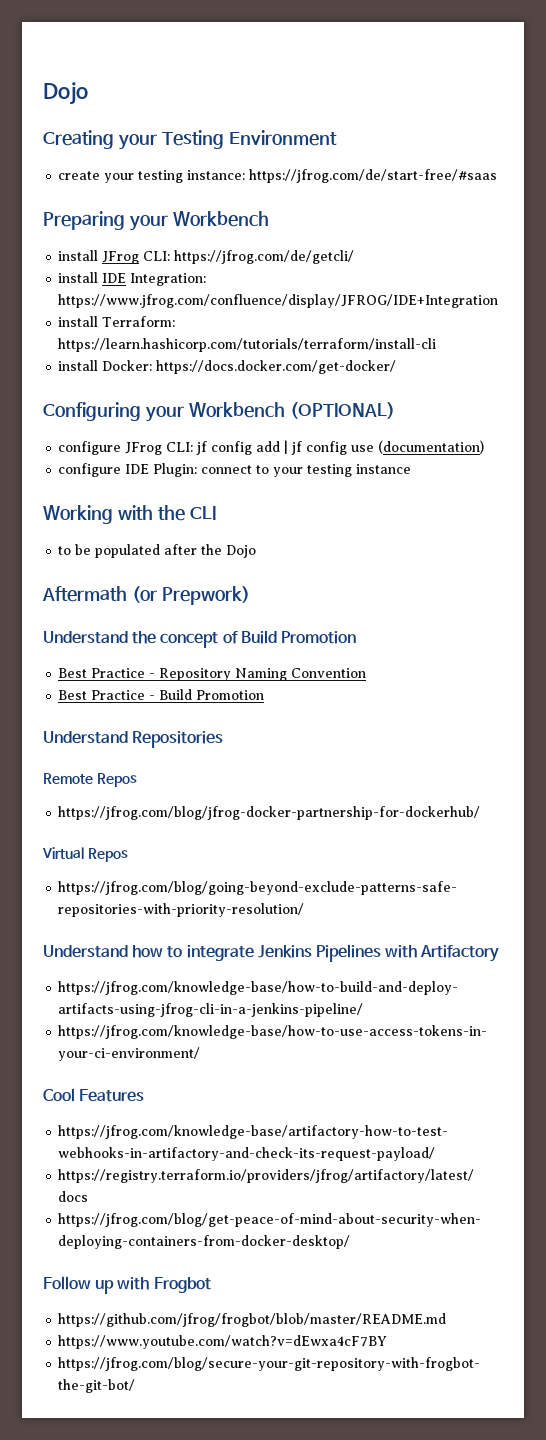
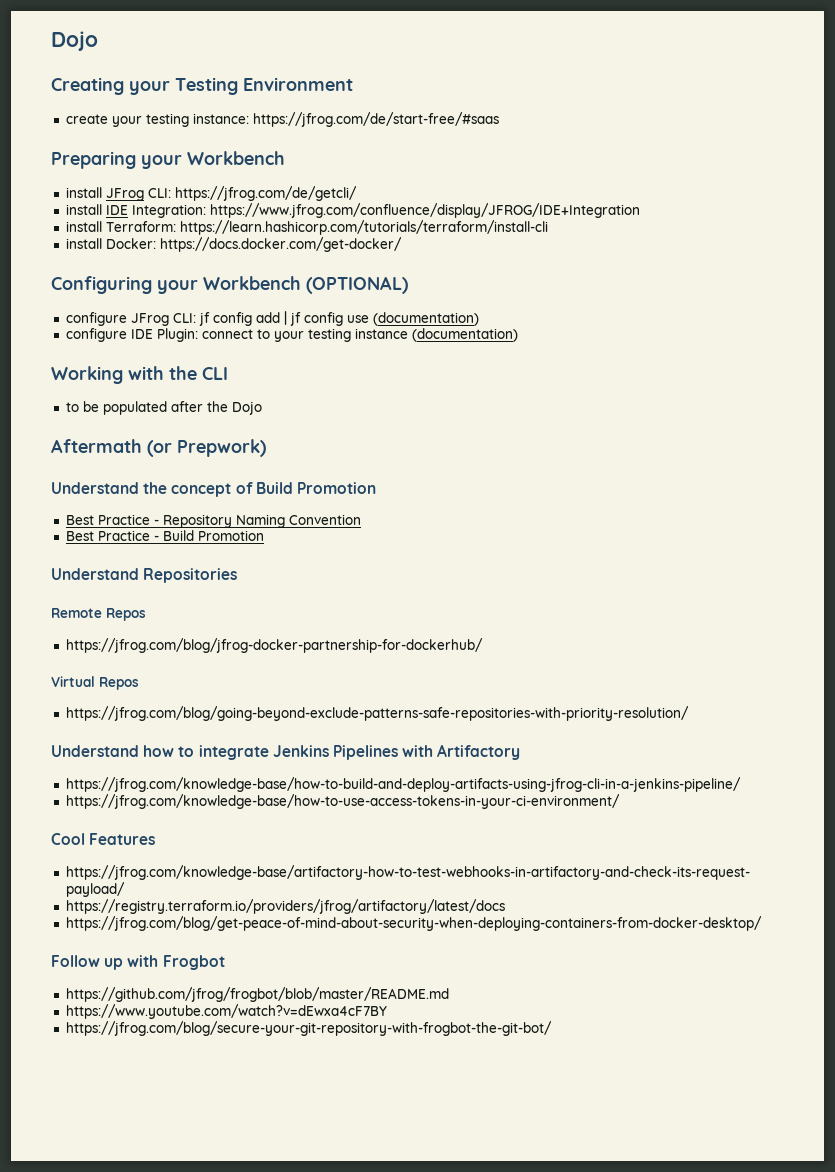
(412, 469) none -> [411,328,518,342] (documentation)

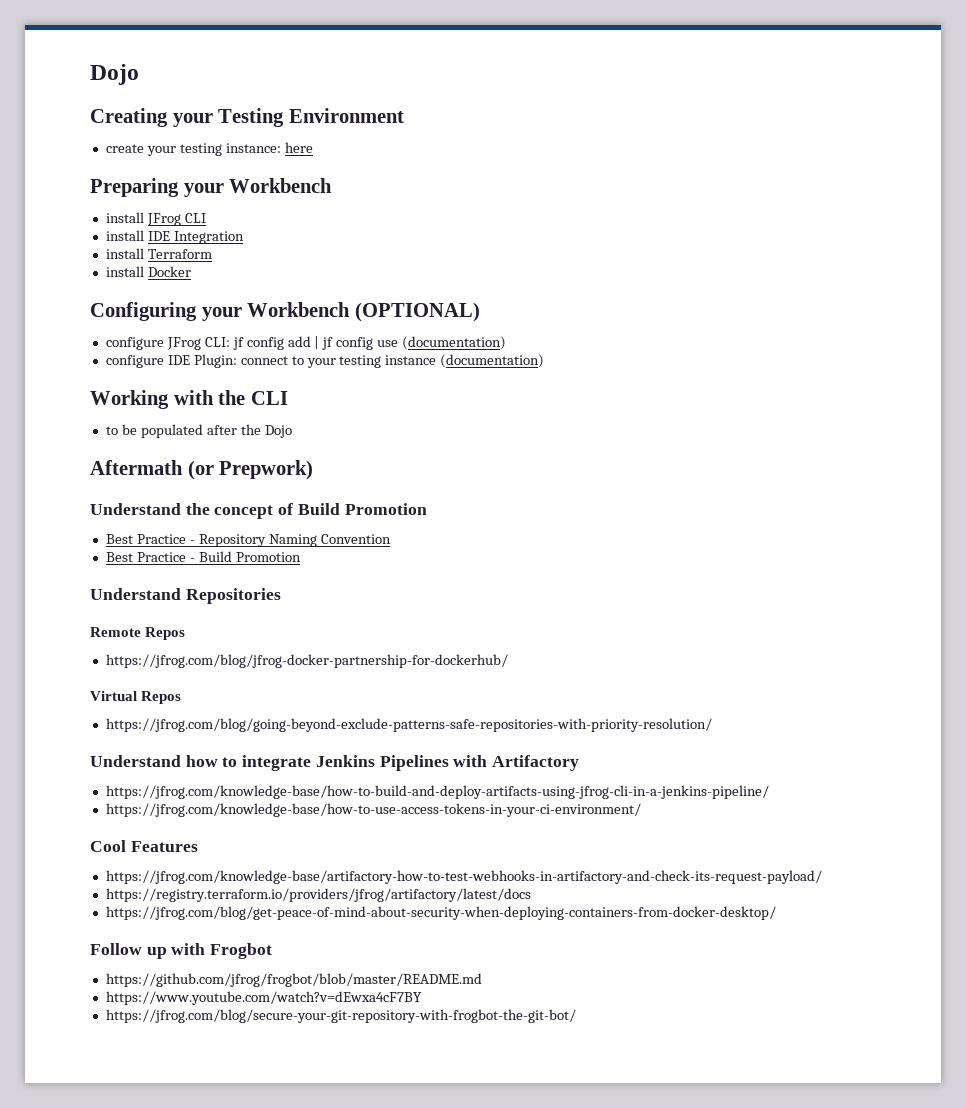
[252,112,499,127] https://jfrog.com/de/start-free/#saas -> [284,142,313,153] here
[147,186,357,201] CLI: https://jfrog.com/de/getcli/ -> [184,213,206,223] CLI
[131,203,640,218] [65,220,548,235] [65,237,402,252] Integration: https://www.jfrog.com/confluence/display/JFROG/IDE+Integration // install Terraform: https://learn.hashicorp.com/tutorials/terraform/install-cli // install Docker: https://docs.docker.com/get-docker/ -> [173,231,244,244] [105,248,212,259] [105,266,191,277] Integration // install Terraform // install Docker

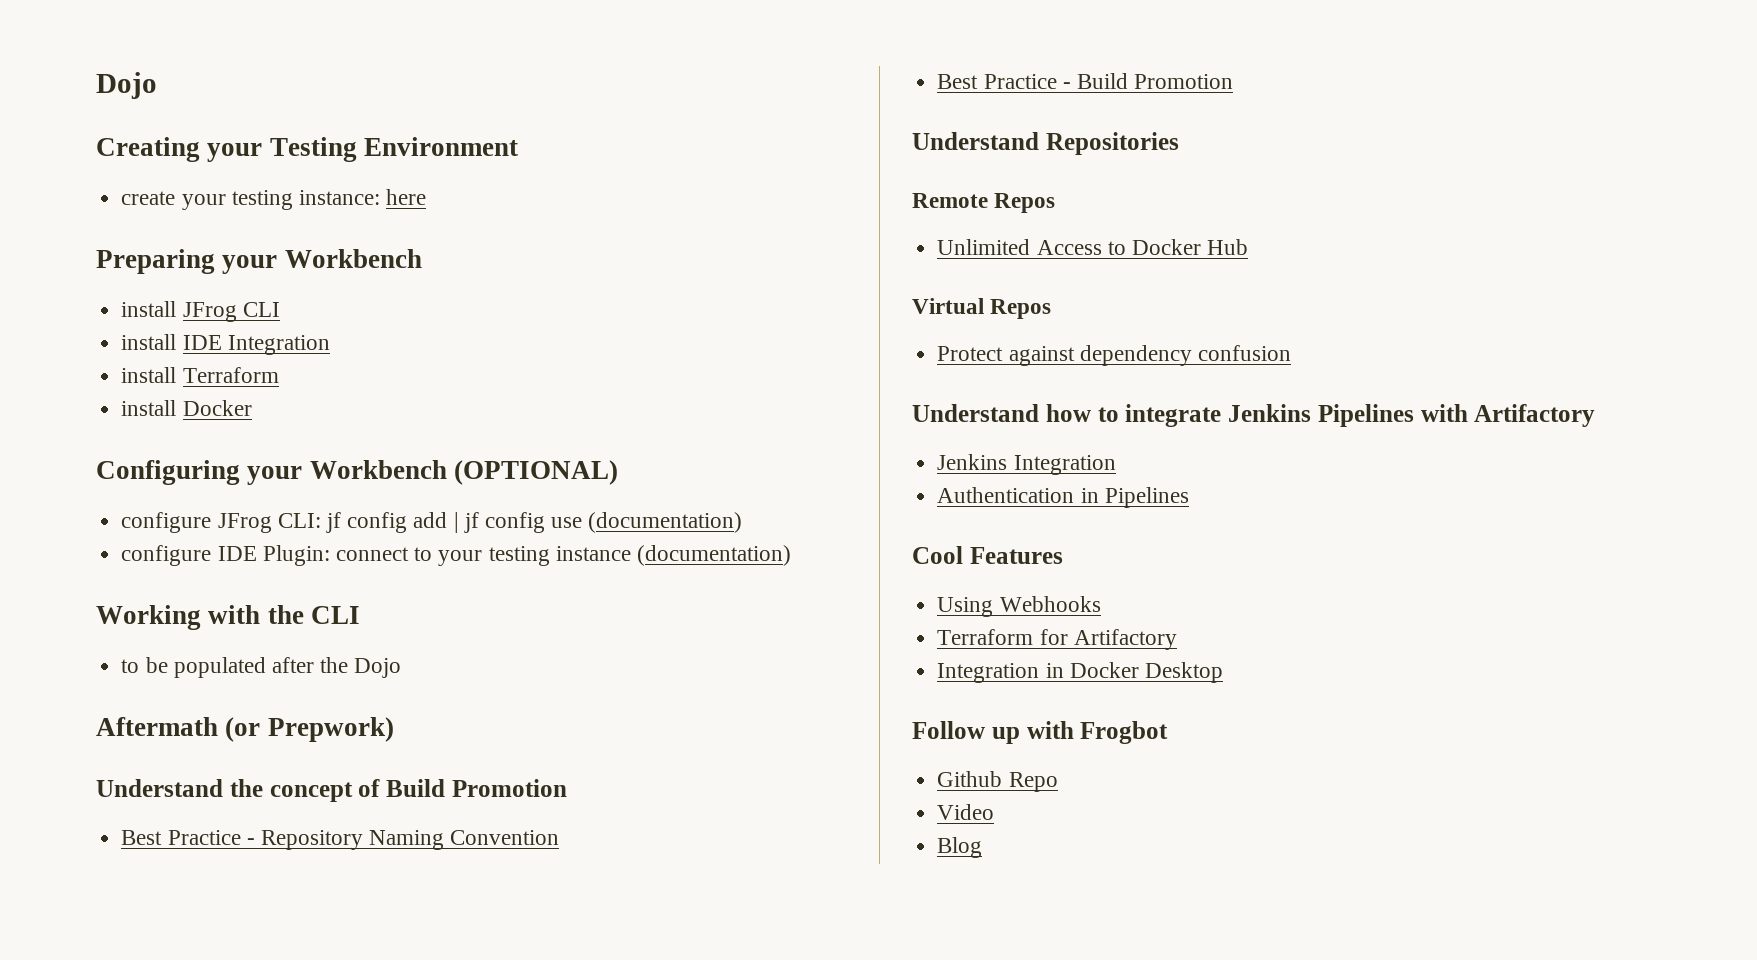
[105,654,508,668] [90,691,182,704] [105,718,712,732] https://jfrog.com/blog/jfrog-docker-partnership-for-dockerhub/ // Virtual Repos // https://jfrog.com/blog/going-beyond-exclude-patterns-safe-repositories-with-priority-resolution/ -> [937,239,1249,255] [912,298,1052,319] [937,345,1291,366] Unlimited Access to Docker Hub // Virtual Repos // Protect against dependency confusion
[105,785,769,799] [105,803,641,817] [90,840,198,852] [105,870,822,884] [105,888,531,902] [105,906,776,920] https://jfrog.com/knowledge-base/how-to-build-and-deploy-artifacts-using-jfrog-cli-in-a-jenkins-pipeline/ // https://jfrog.com/knowledge-base/how-to-use-access-tokens-in-your-ci-environment/ // Cool Features // https://jfrog.com/knowledge-base/artifactory-how-to-test-webhooks-in-artifactory-and-check-its-request-payload/ // https://registry.terraform.io/providers/jfrog/artifactory/latest/docs // https://jfrog.com/blog/get-peace-of-mind-about-security-when-deploying-containers-from-docker-desktop/ -> [937,454,1116,475] [937,487,1189,508] [912,546,1063,564] [937,596,1101,617] [937,629,1177,650] [937,662,1223,683] Jenkins Integration // Authentication in Pipelines // Cool Features // Using Webhooks // Terraform for Artifactory // Integration in Docker Desktop
[105,973,482,987] [105,991,422,1005] [105,1009,576,1023] https://github.com/jfrog/frogbot/blob/master/README.md // https://www.youtube.com/watch?v=dEwxa4cF7BY // https://jfrog.com/blog/secure-your-git-repository-with-frogbot-the-git-bot/ -> [937,771,1058,792] [937,804,995,820] [937,837,983,858] Github Repo // Video // Blog

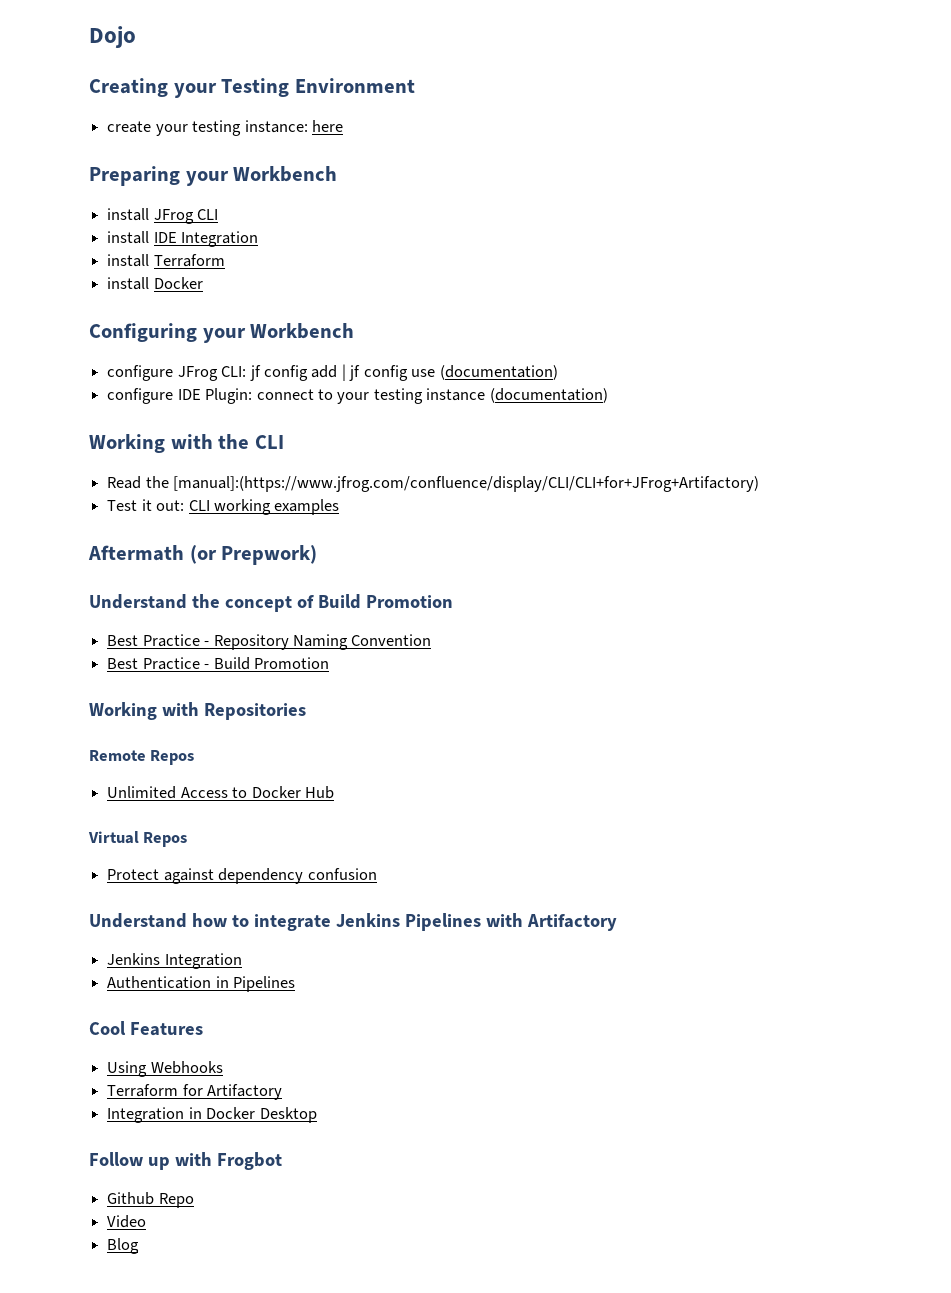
[453,460,618,485] (OPTIONAL) -> (355, 331) none
[121,657,402,678] to be populated after the Dojo -> [107,476,760,492] [107,499,340,515] Read the [manual]:(https://www.jfrog.com/confluence/display/CLI/CLI+for+JFrog+Artifactory) // Test it out: CLI working examples
[912,132,1039,150] Understand -> [89,702,199,720] Working with

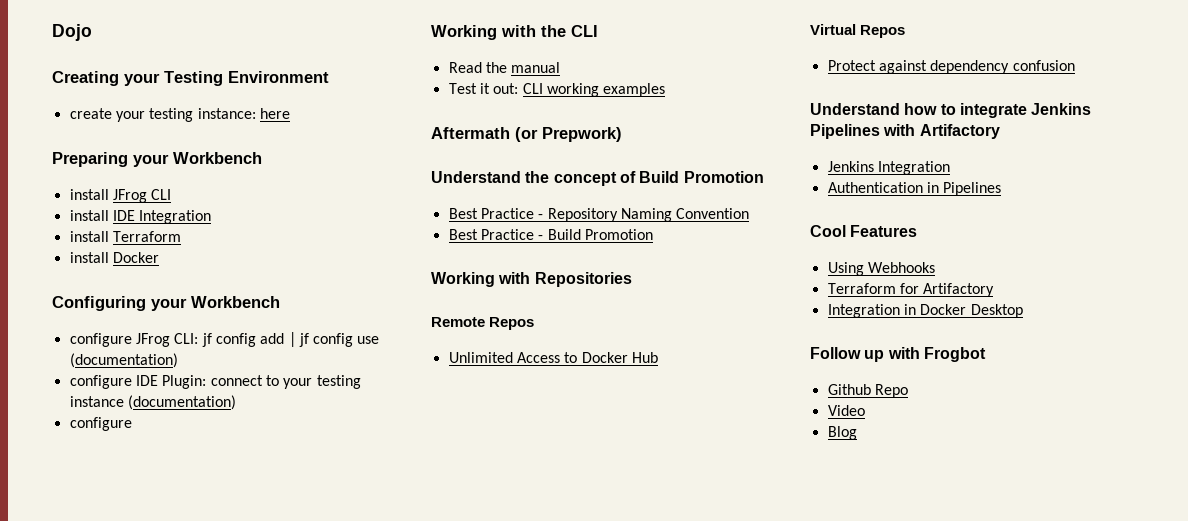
(608, 395) none -> [69,417,132,431] // configure
[173,476,760,492] [manual]:(https://www.jfrog.com/confluence/display/CLI/CLI+for+JFrog+Artifactory) -> [511,62,561,73] manual

